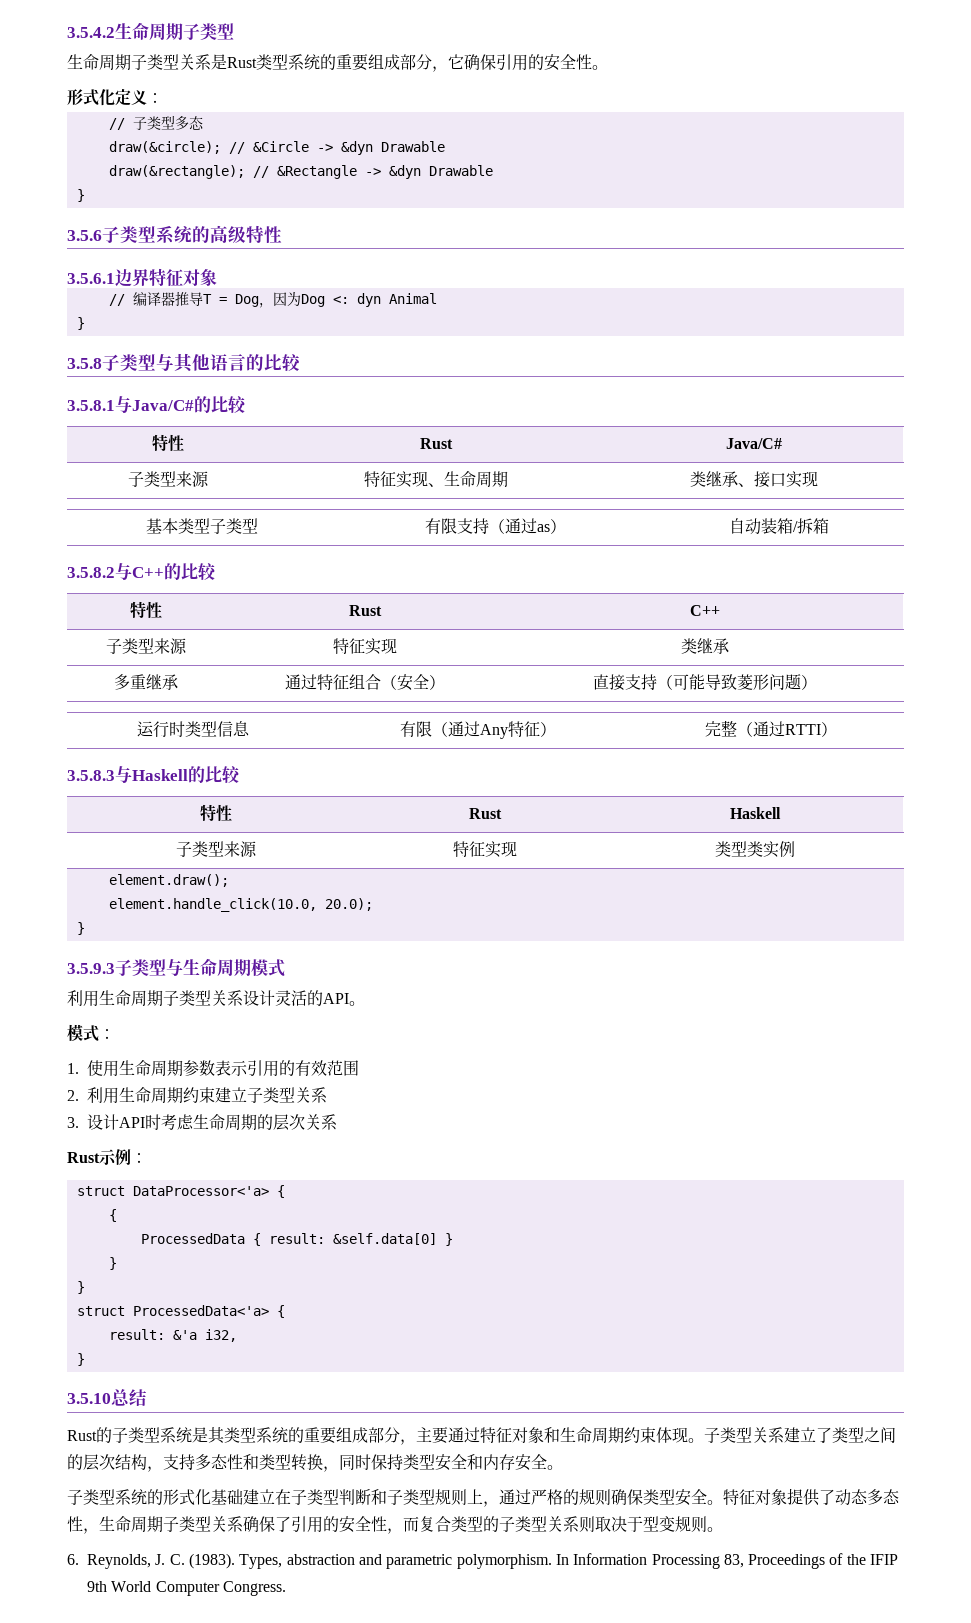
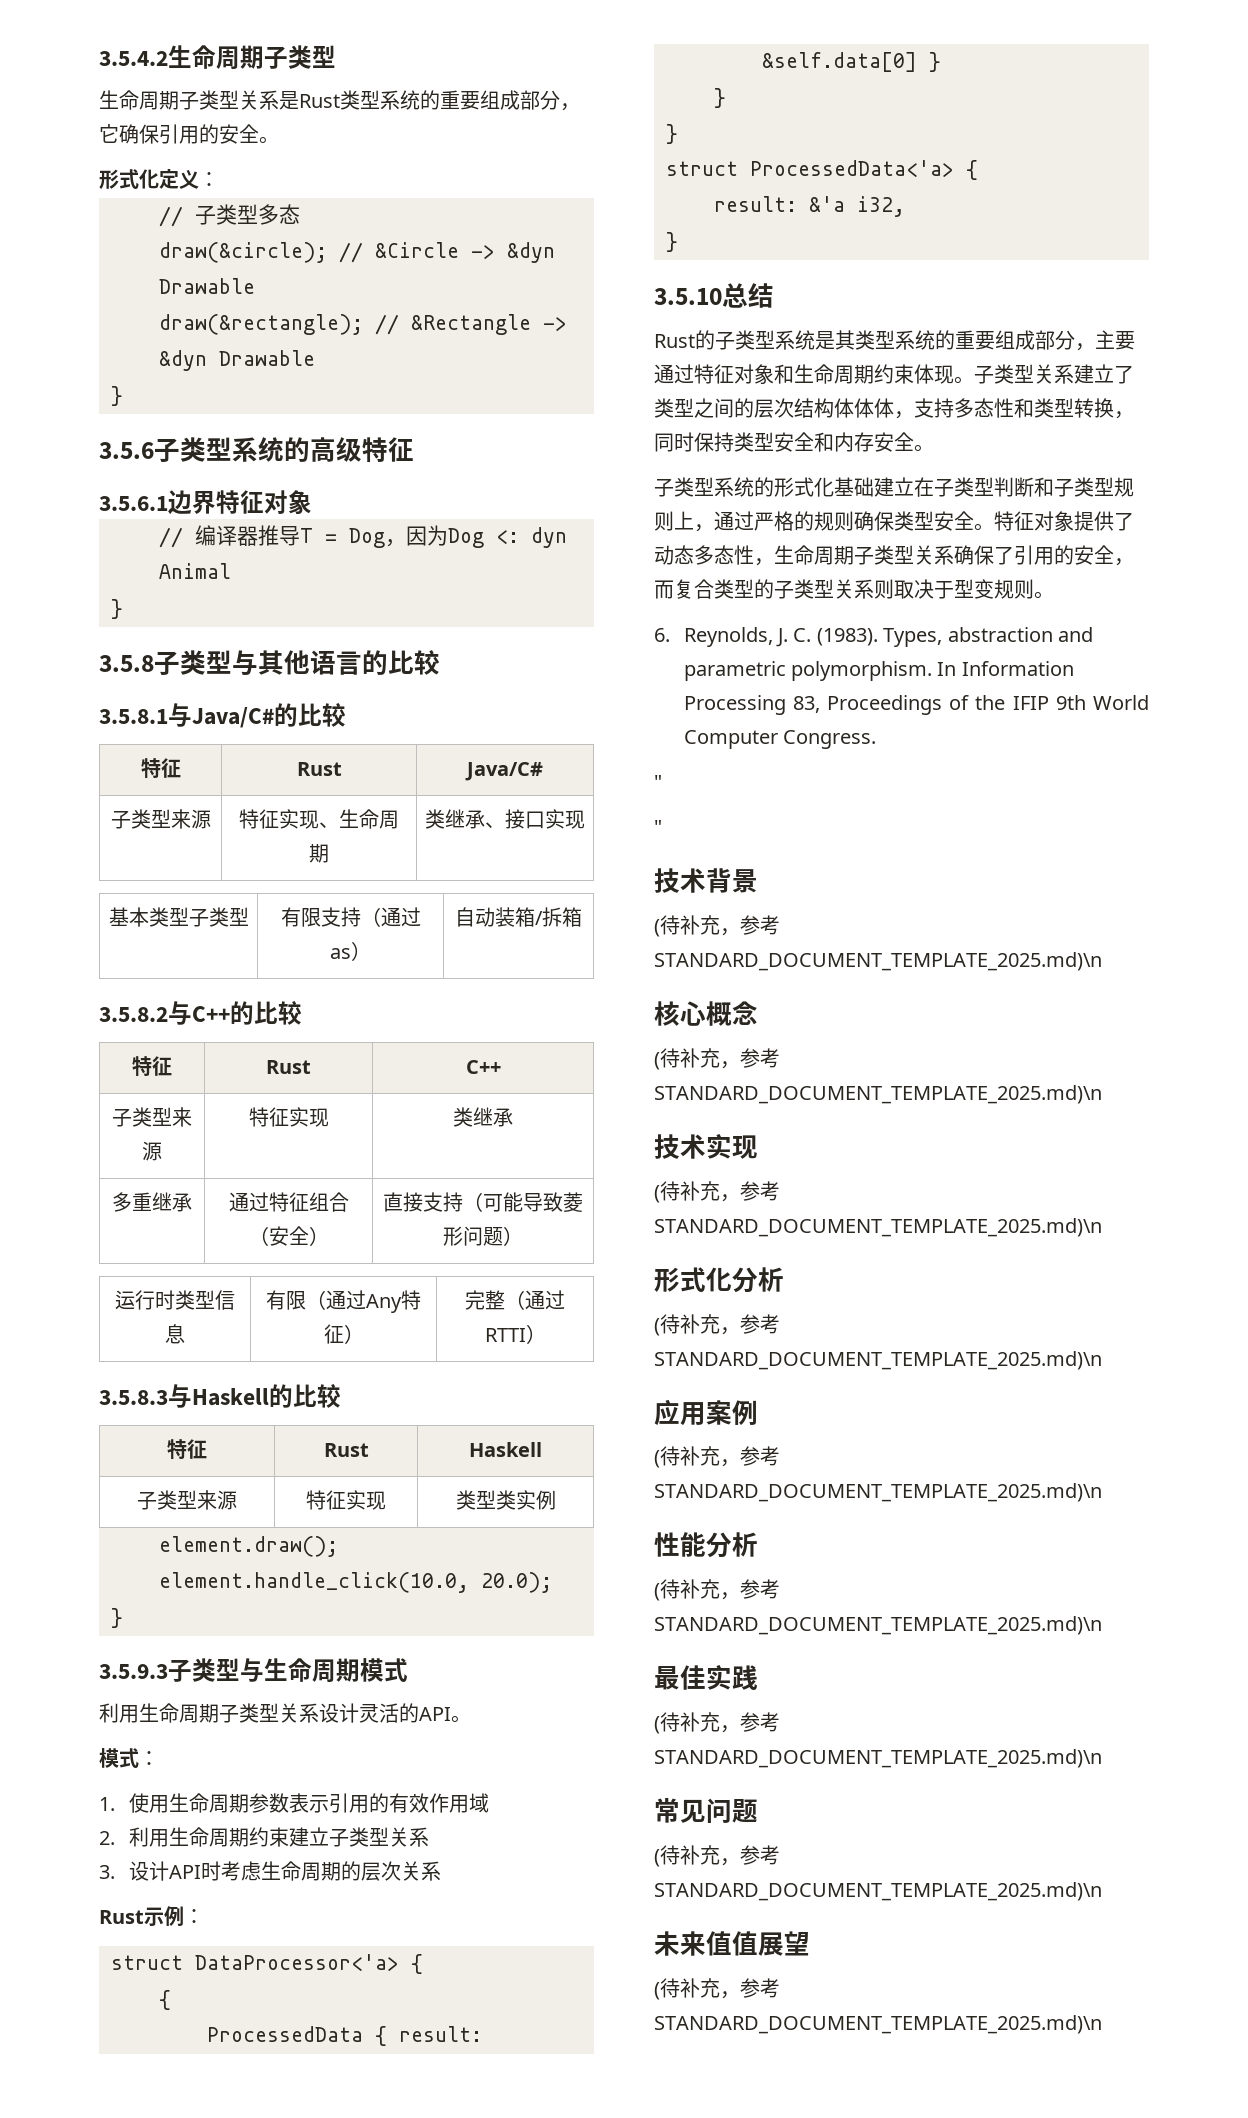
[576,54,592,70] 性 -> (259, 133) none
[264,226,282,244] 性 -> [388,437,414,462] 征
[167,434,184,451] 性 -> [160,758,181,778] 征
[145,601,162,618] 性 -> [152,1056,172,1076] 征
[215,804,232,821] 性 -> [187,1439,207,1459] 征
[327,1060,359,1076] 范围 -> [428,1793,489,1813] 作用域
(147, 1462) none -> [834,398,894,418] 体体体
[371,1516,387,1532] 性 -> (1114, 554) none
(286, 1588) none -> [654,775,662,789] [654,820,662,834] [654,868,758,893] [654,915,780,937] [654,952,1102,971] [654,1001,758,1026] [654,1048,780,1070] [654,1085,1102,1104] [654,1134,758,1159] [654,1181,780,1203] [654,1218,1102,1237] [654,1267,784,1293] [654,1314,780,1336] [654,1351,1102,1370] [654,1399,758,1426] [654,1446,780,1468] [654,1483,1102,1502] [654,1532,758,1558] [654,1579,780,1601] [654,1616,1102,1635] [654,1665,758,1690] [654,1712,780,1734] [654,1749,1102,1768] [654,1798,758,1823] [654,1845,780,1867] [654,1882,1102,1901] [654,1931,810,1956] [654,1978,780,2000] [654,2015,1102,2034] // " // " // 技术背景 // (待补充，参考STANDARD_DOCUMENT_TEMPLATE_2025.md)\n // 核心概念 // (待补充，参考STANDARD_DOCUMENT_TEMPLATE_2025.md)\n // 技术实现 // (待补充，参考STANDARD_DOCUMENT_TEMPLATE_2025.md)\n // 形式化分析 // (待补充，参考STANDARD_DOCUMENT_TEMPLATE_2025.md)\n // 应用案例 // (待补充，参考STANDARD_DOCUMENT_TEMPLATE_2025.md)\n // 性能分析 // (待补充，参考STANDARD_DOCUMENT_TEMPLATE_2025.md)\n // 最佳实践 // (待补充，参考STANDARD_DOCUMENT_TEMPLATE_2025.md)\n // 常见问题 // (待补充，参考STANDARD_DOCUMENT_TEMPLATE_2025.md)\n // 未来值值展望 // (待补充，参考STANDARD_DOCUMENT_TEMPLATE_2025.md)\n

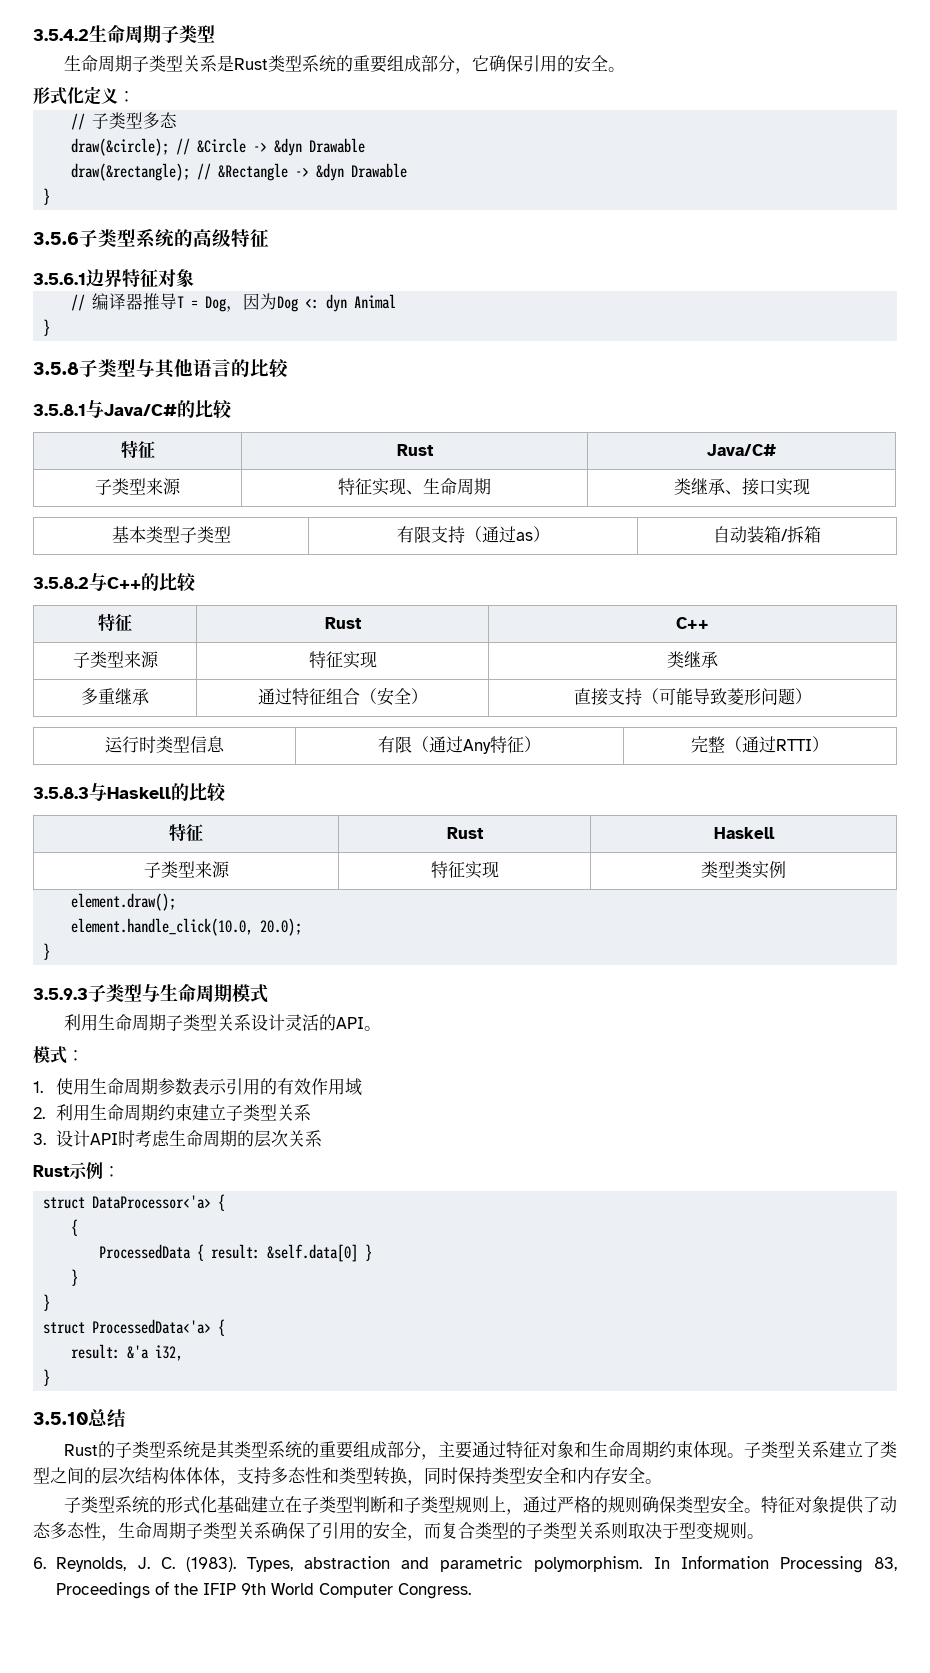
[654,775,662,789] [654,820,662,834] [654,868,758,893] [654,915,780,937] [654,952,1102,971] [654,1001,758,1026] [654,1048,780,1070] [654,1085,1102,1104] [654,1134,758,1159] [654,1181,780,1203] [654,1218,1102,1237] [654,1267,784,1293] [654,1314,780,1336] [654,1351,1102,1370] [654,1399,758,1426] [654,1446,780,1468] [654,1483,1102,1502] [654,1532,758,1558] [654,1579,780,1601] [654,1616,1102,1635] [654,1665,758,1690] [654,1712,780,1734] [654,1749,1102,1768] [654,1798,758,1823] [654,1845,780,1867] [654,1882,1102,1901] [654,1931,810,1956] [654,1978,780,2000] [654,2015,1102,2034] // " // " // 技术背景 // (待补充，参考STANDARD_DOCUMENT_TEMPLATE_2025.md)\n // 核心概念 // (待补充，参考STANDARD_DOCUMENT_TEMPLATE_2025.md)\n // 技术实现 // (待补充，参考STANDARD_DOCUMENT_TEMPLATE_2025.md)\n // 形式化分析 // (待补充，参考STANDARD_DOCUMENT_TEMPLATE_2025.md)\n // 应用案例 // (待补充，参考STANDARD_DOCUMENT_TEMPLATE_2025.md)\n // 性能分析 // (待补充，参考STANDARD_DOCUMENT_TEMPLATE_2025.md)\n // 最佳实践 // (待补充，参考STANDARD_DOCUMENT_TEMPLATE_2025.md)\n // 常见问题 // (待补充，参考STANDARD_DOCUMENT_TEMPLATE_2025.md)\n // 未来值值展望 // (待补充，参考STANDARD_DOCUMENT_TEMPLATE_2025.md)\n -> (472, 1591) none

